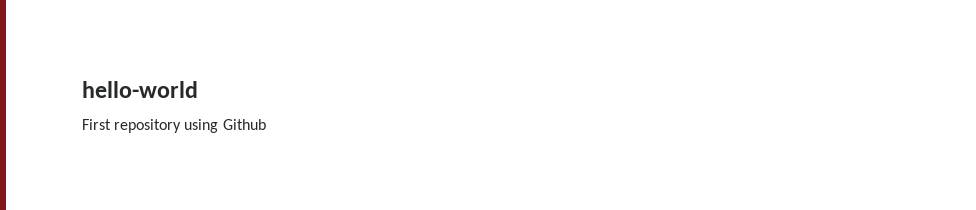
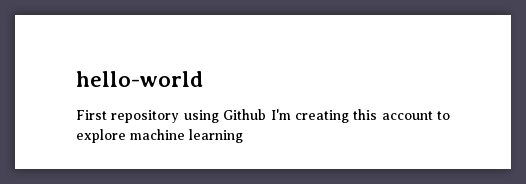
(266, 124) none -> [270,109,450,123] [76,129,243,143] I'm creating this account to explore machine learning

